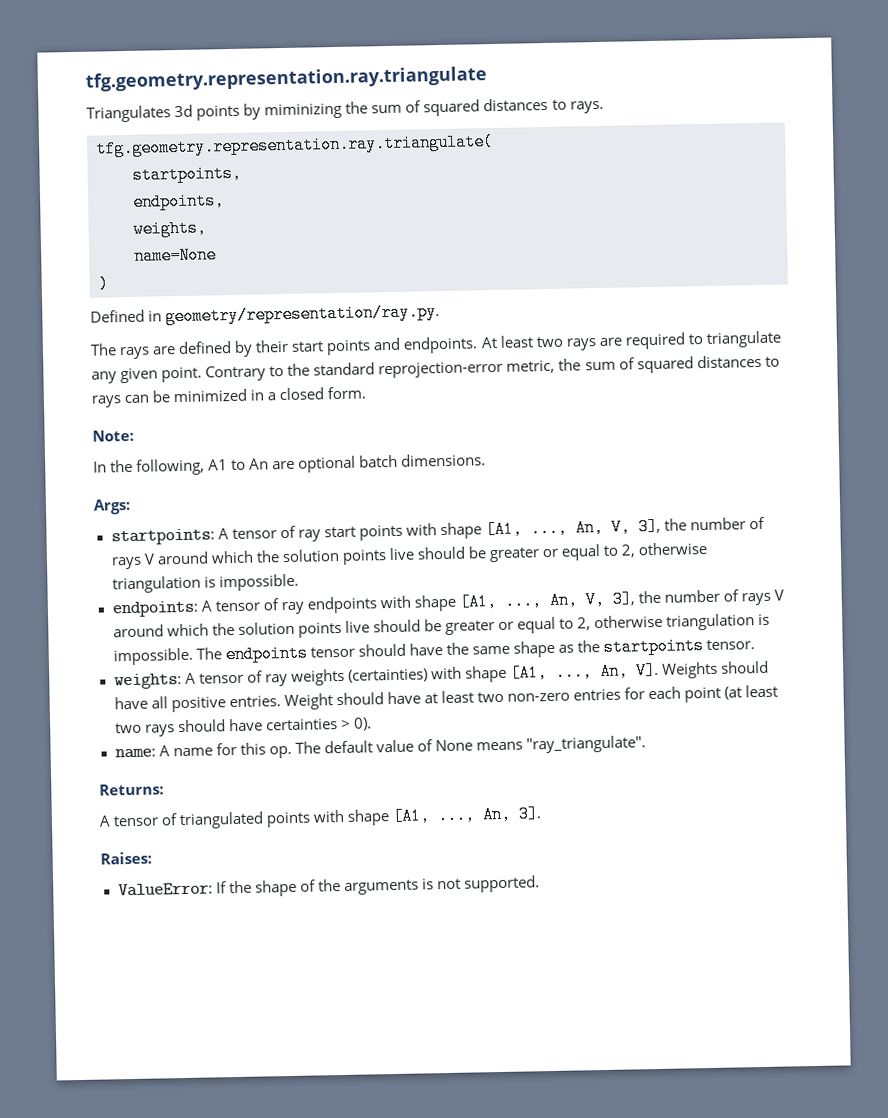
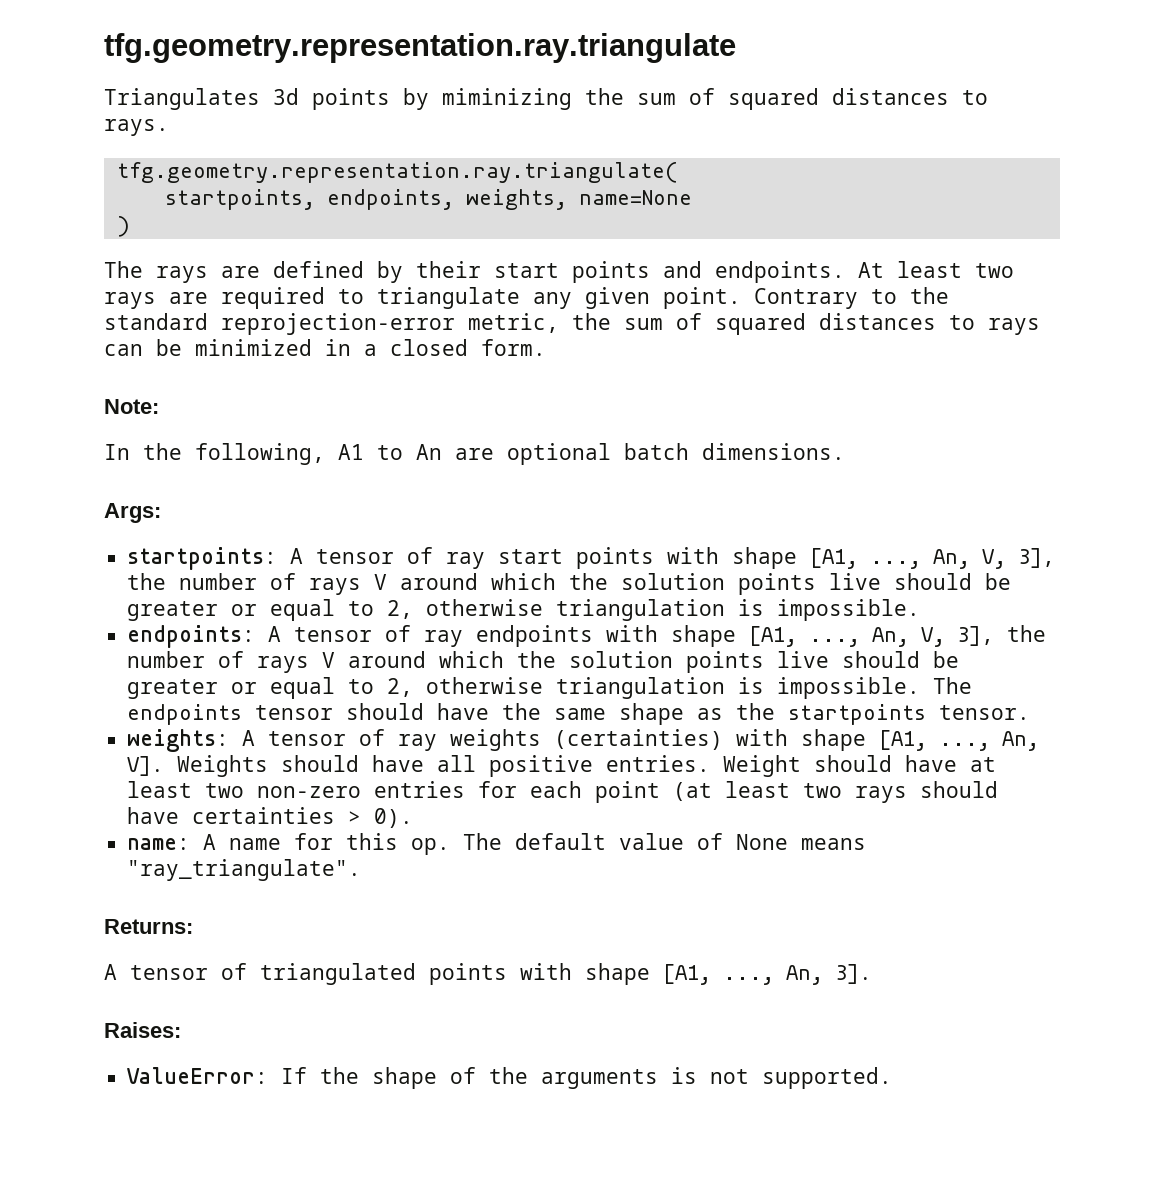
(242, 174) // -> (315, 199) none
(225, 201) // -> (454, 199) none
(207, 228) // -> (567, 199) none
[90,303,441,326] // Defined in geometry/representation/ray.py. -> (130, 226) none

